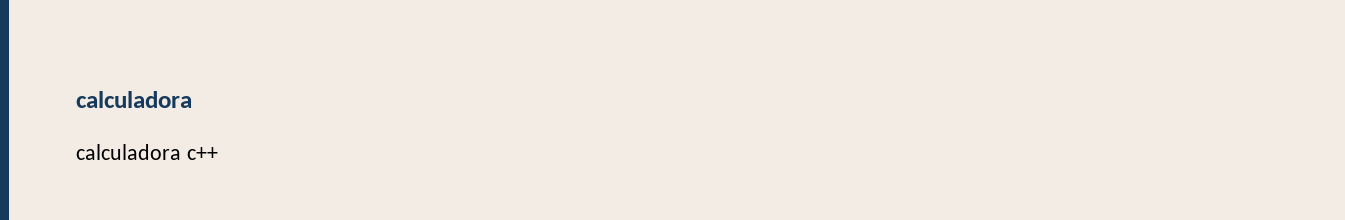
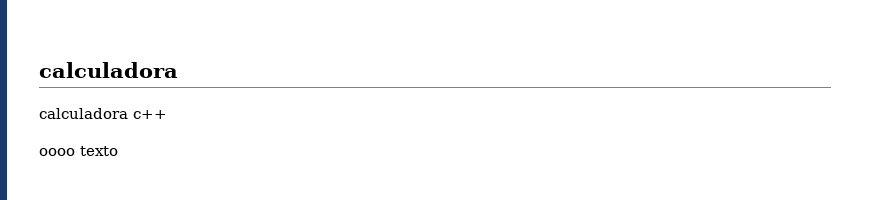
(218, 153) none -> [39,146,118,156] // oooo texto

